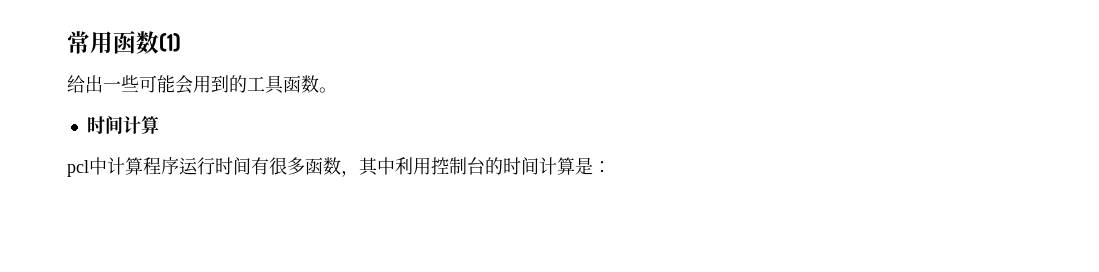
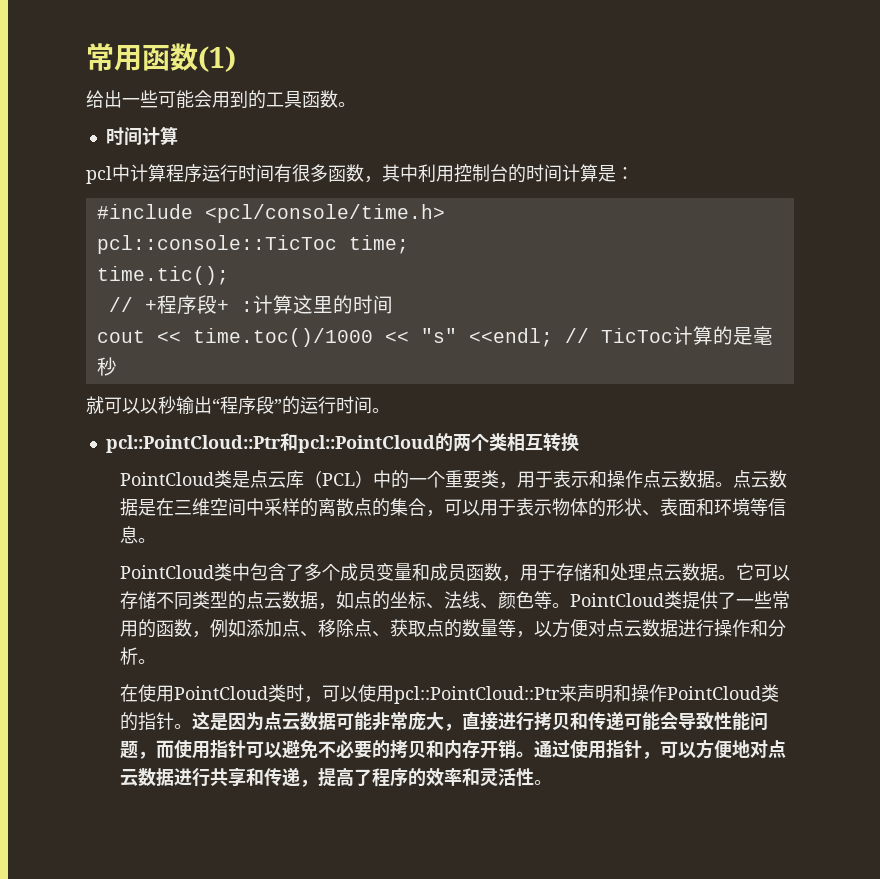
(611, 167) none -> [96,204,445,223] [96,235,409,254] [96,266,229,285] [108,295,393,315] [96,326,773,347] [96,357,117,376] [86,396,390,415] [105,433,579,453] [119,470,787,489] [119,498,786,517] [119,526,156,544] [119,563,790,582] [119,591,790,610] [119,619,786,638] [119,647,156,665] [119,684,779,704] [119,711,768,731] [119,739,786,759] [119,767,552,787] // #include <pcl/console/time.h> // pcl::console::TicToc time; // time.tic(); // // +程序段+ :计算这里的时间 // cout << time.toc()/1000 << "s" <<endl; // TicToc计算的是毫秒 // 就可以以秒输出“程序段”的运行时间。 // pcl::PointCloud::Ptr和pcl::PointCloud的两个类相互转换 // PointCloud类是点云库（PCL）中的一个重要类，用于表示和操作点云数据。点云数据是在三维空间中采样的离散点的集合，可以用于表示物体的形状、表面和环境等信息。 // PointCloud类中包含了多个成员变量和成员函数，用于存储和处理点云数据。它可以存储不同类型的点云数据，如点的坐标、法线、颜色等。PointCloud类提供了一些常用的函数，例如添加点、移除点、获取点的数量等，以方便对点云数据进行操作和分析。 // 在使用PointCloud类时，可以使用pcl::PointCloud::Ptr来声明和操作PointCloud类的指针。这是因为点云数据可能非常庞大，直接进行拷贝和传递可能会导致性能问题，而使用指针可以避免不必要的拷贝和内存开销。通过使用指针，可以方便地对点云数据进行共享和传递，提高了程序的效率和灵活性。

